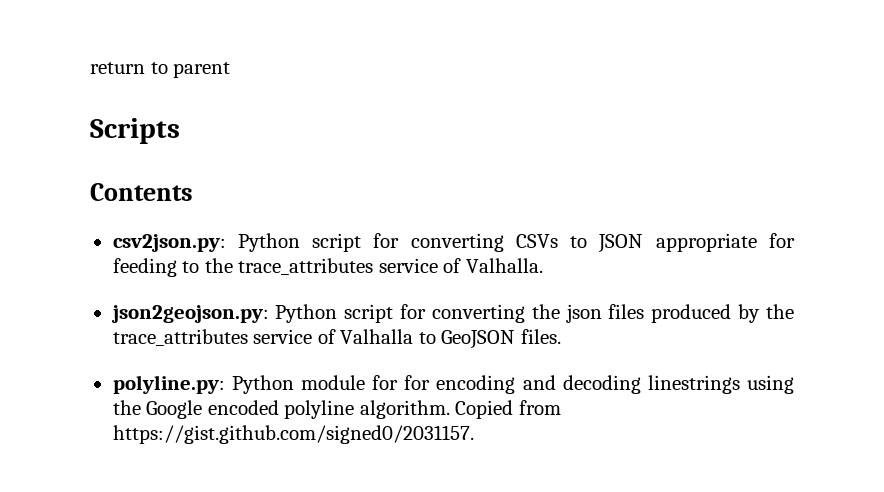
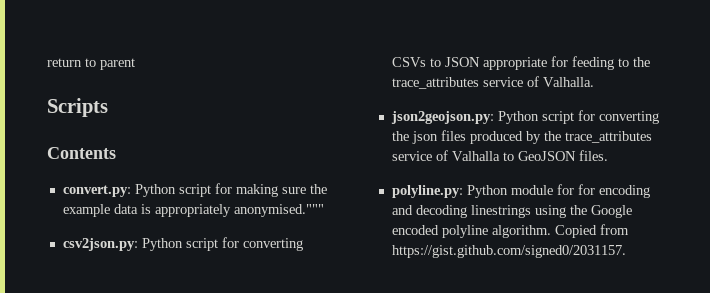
(193, 192) none -> [62,183,327,197] [62,204,324,217] // convert.py: Python script for making sure the example data is appropriately anonymised."""

